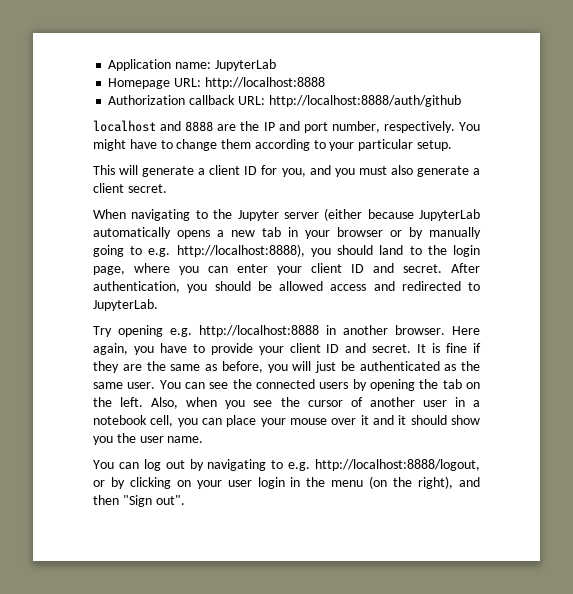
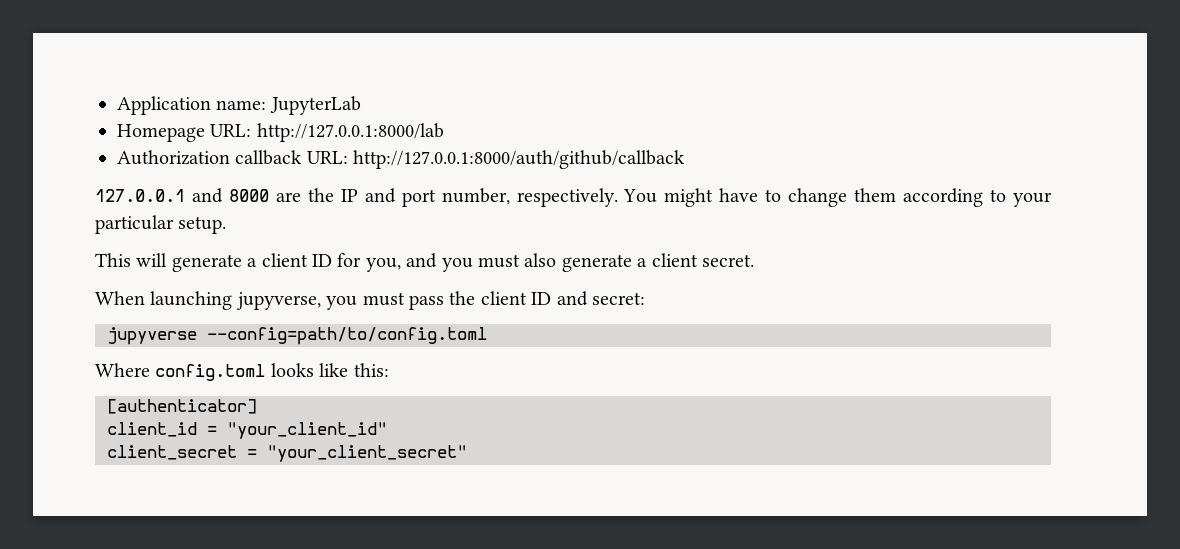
[204,77,325,89] http://localhost:8888 -> [256,123,444,142] http://127.0.0.1:8000/lab
[268,95,461,107] [93,120,214,132] http://localhost:8888/auth/github // localhost and 8888 -> [353,150,686,169] [95,188,269,203] http://127.0.0.1:8000/auth/github/callback // 127.0.0.1 and 8000
[131,208,480,221] [93,227,481,239] [93,244,481,257] [93,263,480,275] [93,281,480,293] [93,299,158,311] [93,325,480,337] [93,343,481,355] [93,361,480,373] [93,379,480,391] [93,397,480,409] [93,415,480,427] [93,433,204,445] [93,459,480,471] [93,476,480,489] [93,495,185,507] navigating to the Jupyter server (either because JupyterLab automatically opens a new tab in your browser or by manually going to e.g. http://localhost:8888), you should land to the login page, where you can enter your client ID and secret. After authentication, you should be allowed access and redirected to JupyterLab. // Try opening e.g. http://localhost:8888 in another browser. Here again, you have to provide your client ID and secret. It is fine if they are the same as before, you will just be authenticated as the same user. You can see the connected users by opening the tab on the left. Also, when you see the cursor of another user in a notebook cell, you can place your mouse over it and it should show you the user name. // You can log out by navigating to e.g. http://localhost:8888/logout, or by clicking on your user login in the menu (on the right), and then "Sign out". -> [150,291,645,310] [107,327,487,345] [95,363,389,381] [107,399,257,414] [107,422,387,439] [107,445,467,462] launching jupyverse, you must pass the client ID and secret: // jupyverse --config=path/to/config.toml // Where config.toml looks like this: // [authenticator] // client_id = "your_client_id" // client_secret = "your_client_secret"

